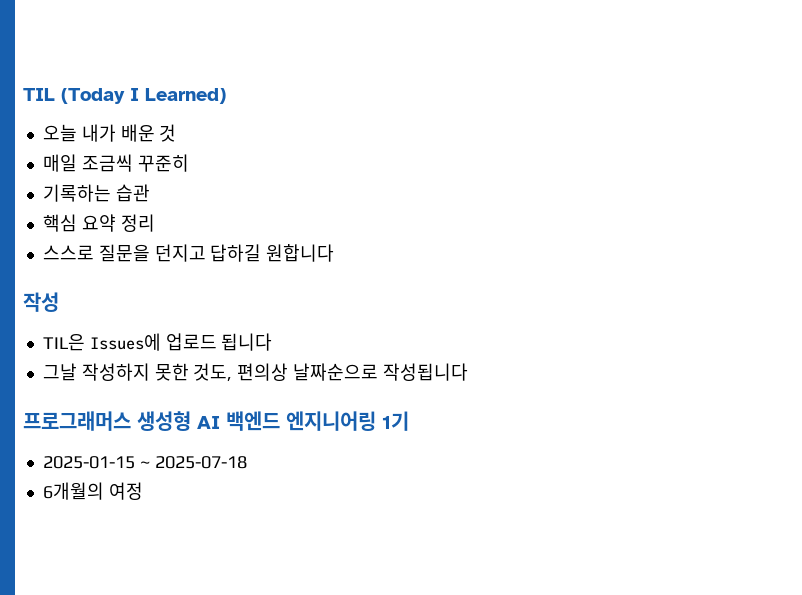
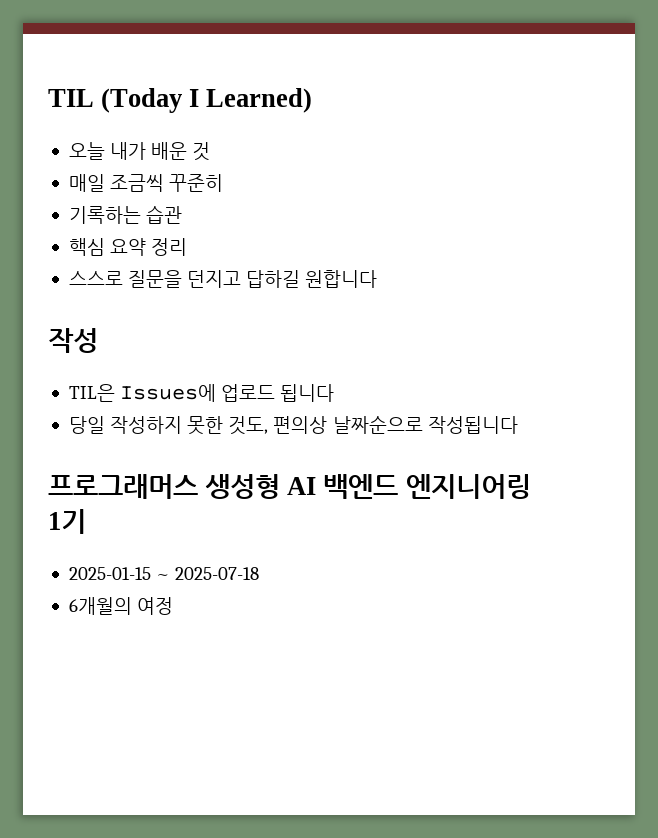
[42,363,77,381] 그날 -> [68,416,105,434] 당일

